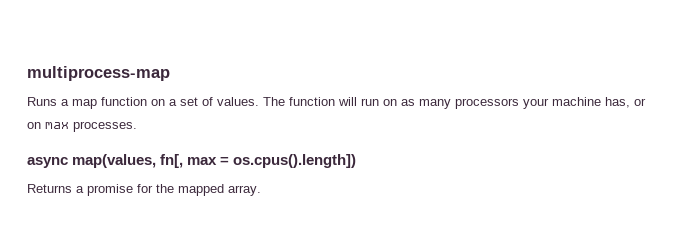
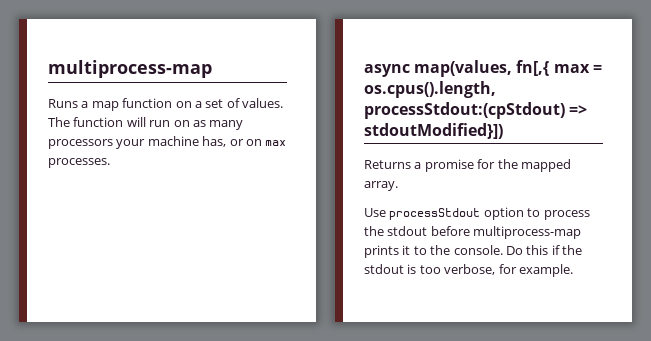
[160,154,184,168] fn[, -> [516,60,550,76] fn[,{
[233,154,357,168] os.cpus().length]) -> [364,81,496,98] [364,102,588,119] [364,123,503,139] os.cpus().length, processStdout:(cpStdout) => stdoutModified}])
(261, 190) none -> [364,207,590,220] [364,226,582,239] [364,245,582,258] [364,264,573,277] // Use processStdout option to process the stdout before multiprocess-map prints it to the console. Do this if the stdout is too verbose, for example.

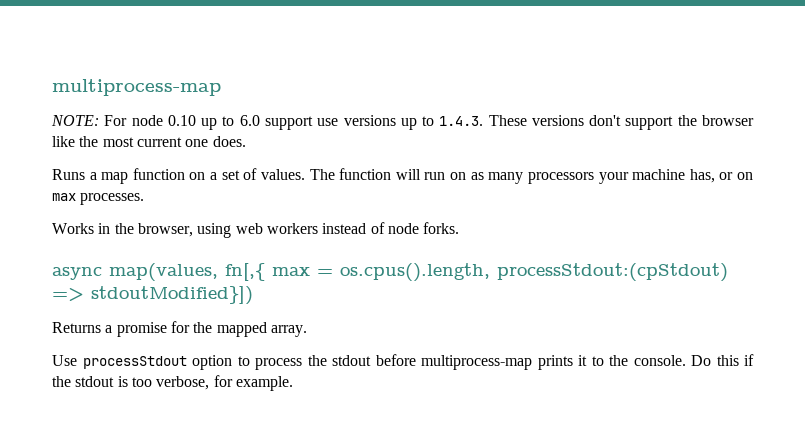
[48,60,212,78] multiprocess-map -> [52,79,221,96] [51,115,755,130] [52,136,246,147] multiprocess-map // NOTE: For node 0.10 up to 6.0 support use versions up to 1.4.3. These versions don't support the browser like the most current one does.
(110, 163) none -> [52,222,460,238] // Works in the browser, using web workers instead of node forks.

